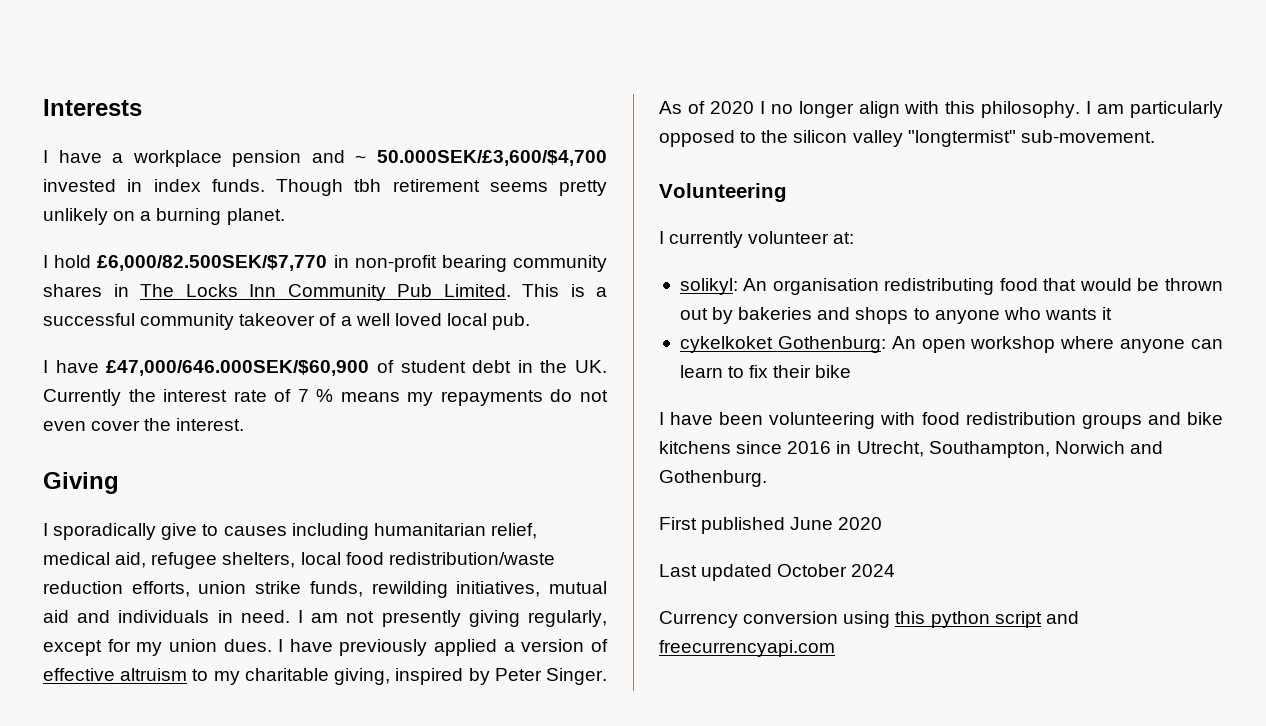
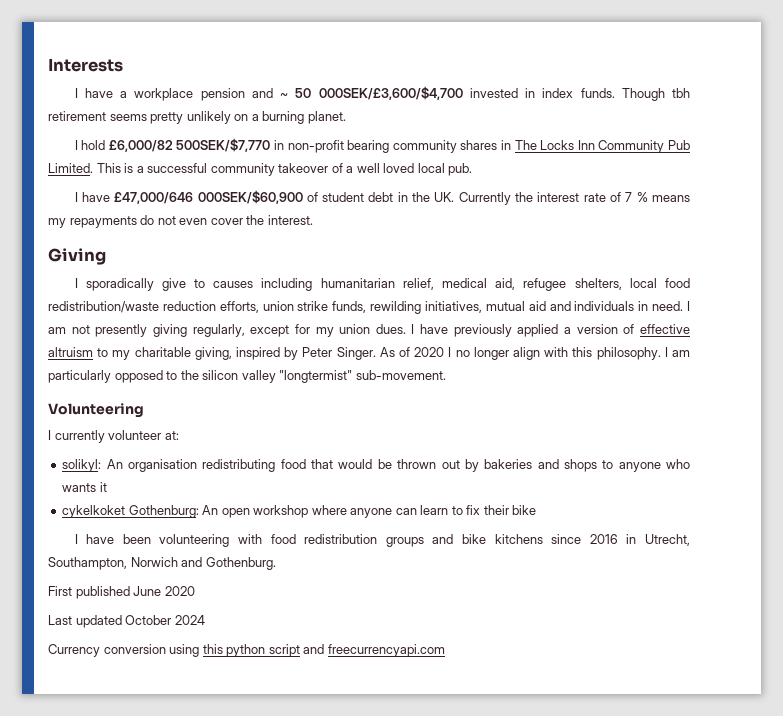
[377,150,607,166] 50.000SEK/£3,600/$4,700 -> [295,86,463,100] 50 000SEK/£3,600/$4,700
[97,255,328,271] £6,000/82.500SEK/$7,770 -> [108,138,271,152] £6,000/82 500SEK/$7,770
[106,360,370,376] £47,000/646.000SEK/$60,900 -> [114,190,303,204] £47,000/646 000SEK/$60,900

